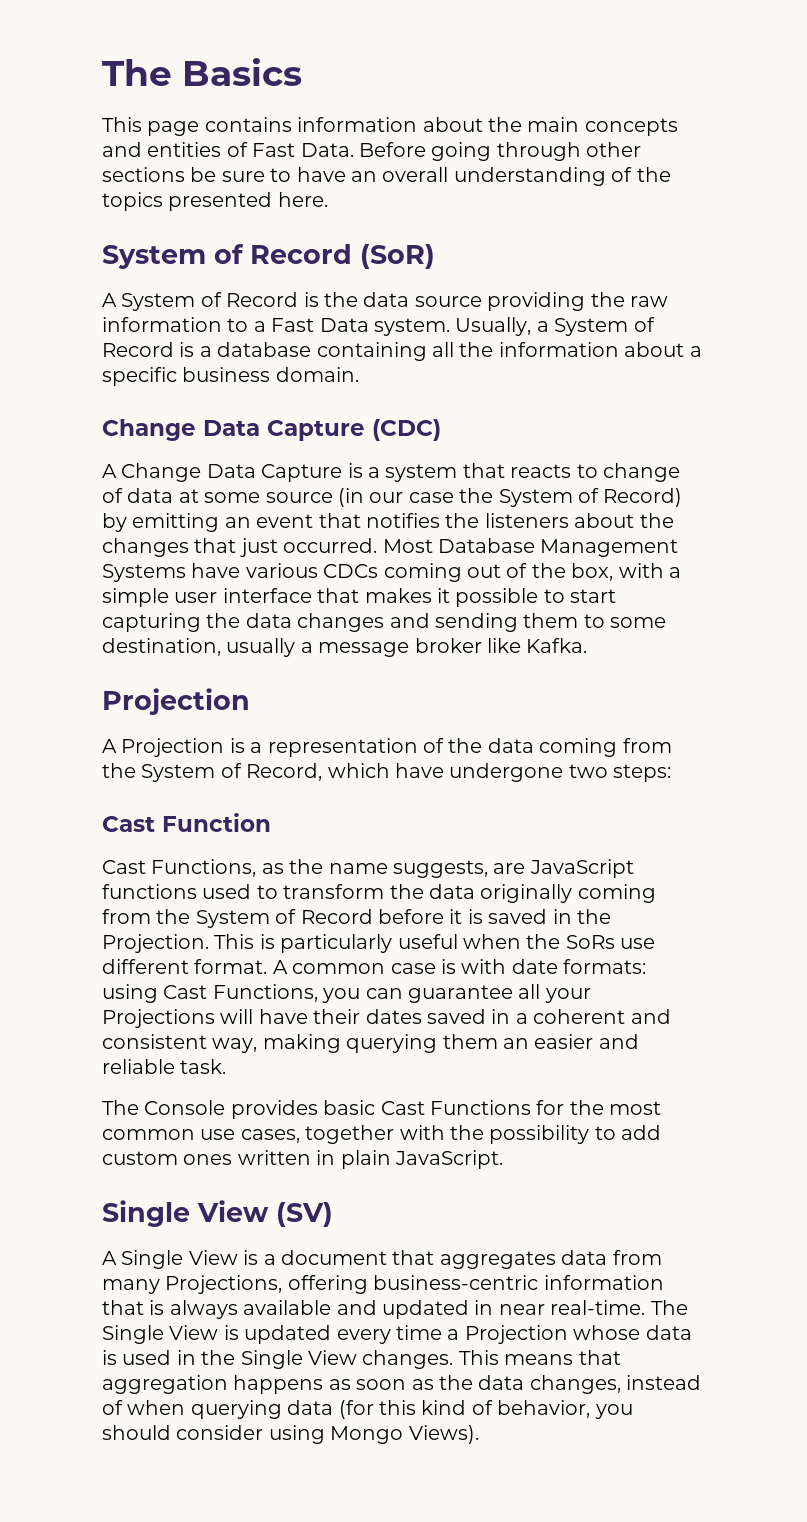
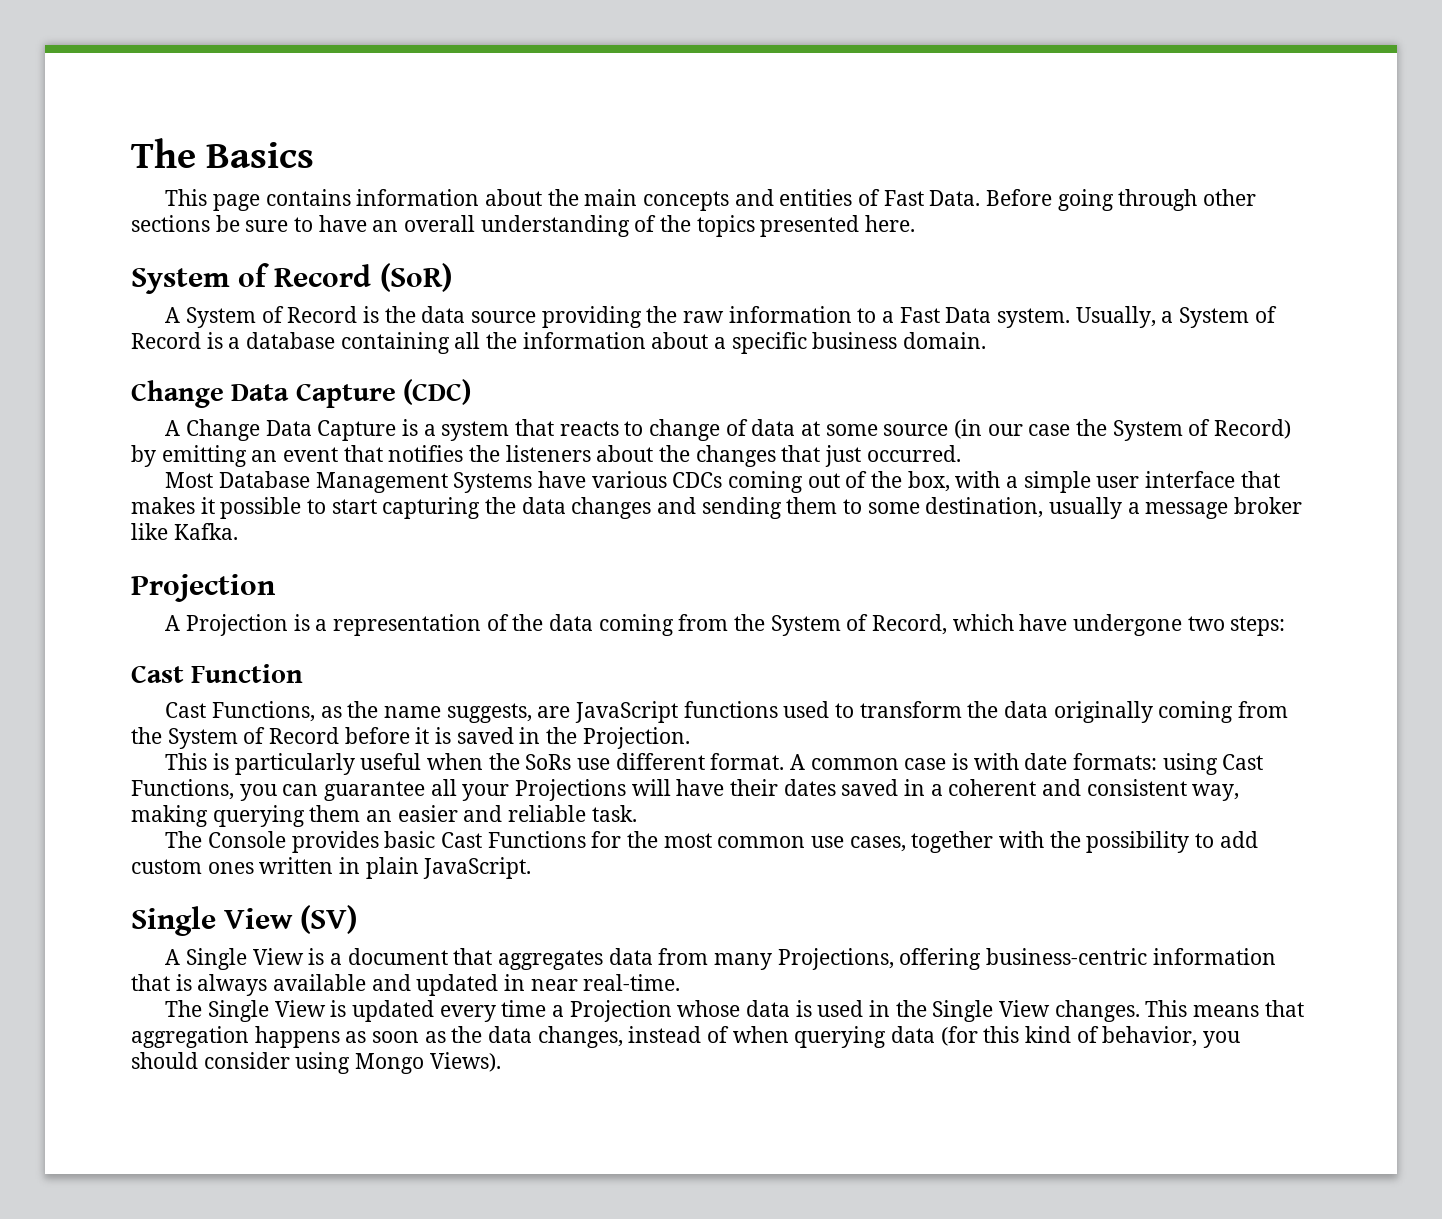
(378, 545) none -> (961, 453) //
(209, 943) none -> (690, 738) //
(646, 1307) none -> (681, 982) //

